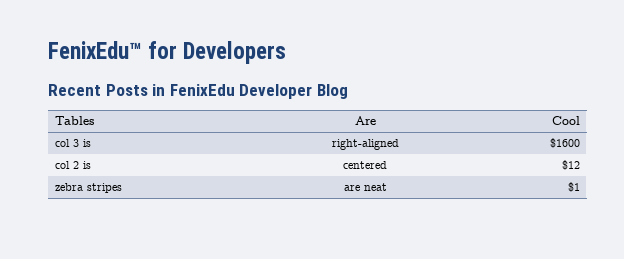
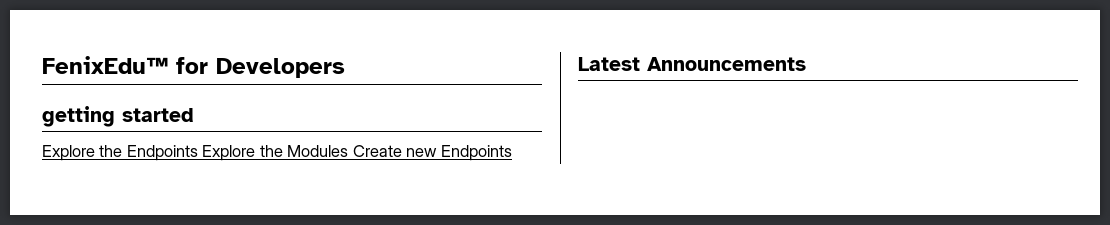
[48,84,348,99] [54,116,94,125] [354,116,376,125] [552,116,581,125] [54,139,91,147] [331,139,399,150] [550,138,581,148] [54,161,91,169] [343,161,387,169] [562,160,581,170] [54,183,122,193] [343,183,387,191] [568,182,581,192] Recent Posts in FenixEdu Developer Blog // Tables | Are | Cool // col 3 is | right-aligned | $1600 // col 2 is | centered | $12 // zebra stripes | are neat | $1 -> [42,106,194,127] [42,145,512,161] [578,57,806,71] getting started // Explore the Endpoints Explore the Modules Create new Endpoints // Latest Announcements

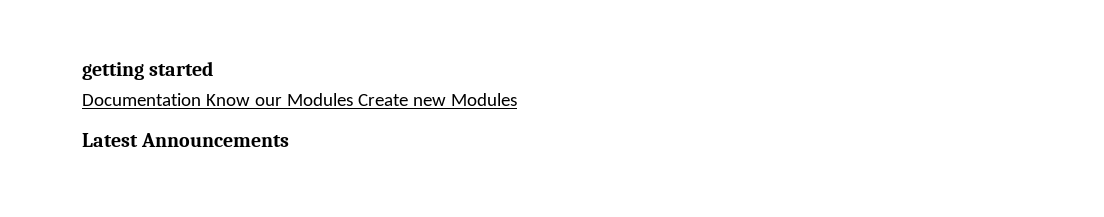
[42,56,345,78] FenixEdu™ for Developers // -> (82, 71) none
[42,145,283,161] Explore the Endpoints Explore the -> [82,93,282,106] Documentation Know our
[440,145,512,161] Endpoints -> [450,93,517,106] Modules

